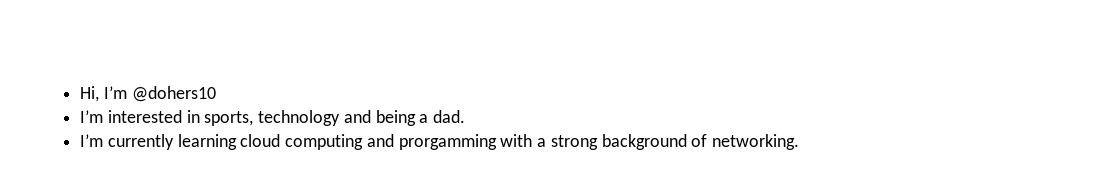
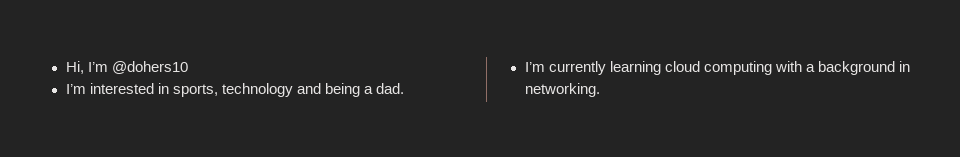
[366,134,708,150] and prorgamming with a strong background of -> [774,61,910,75] with a background in

